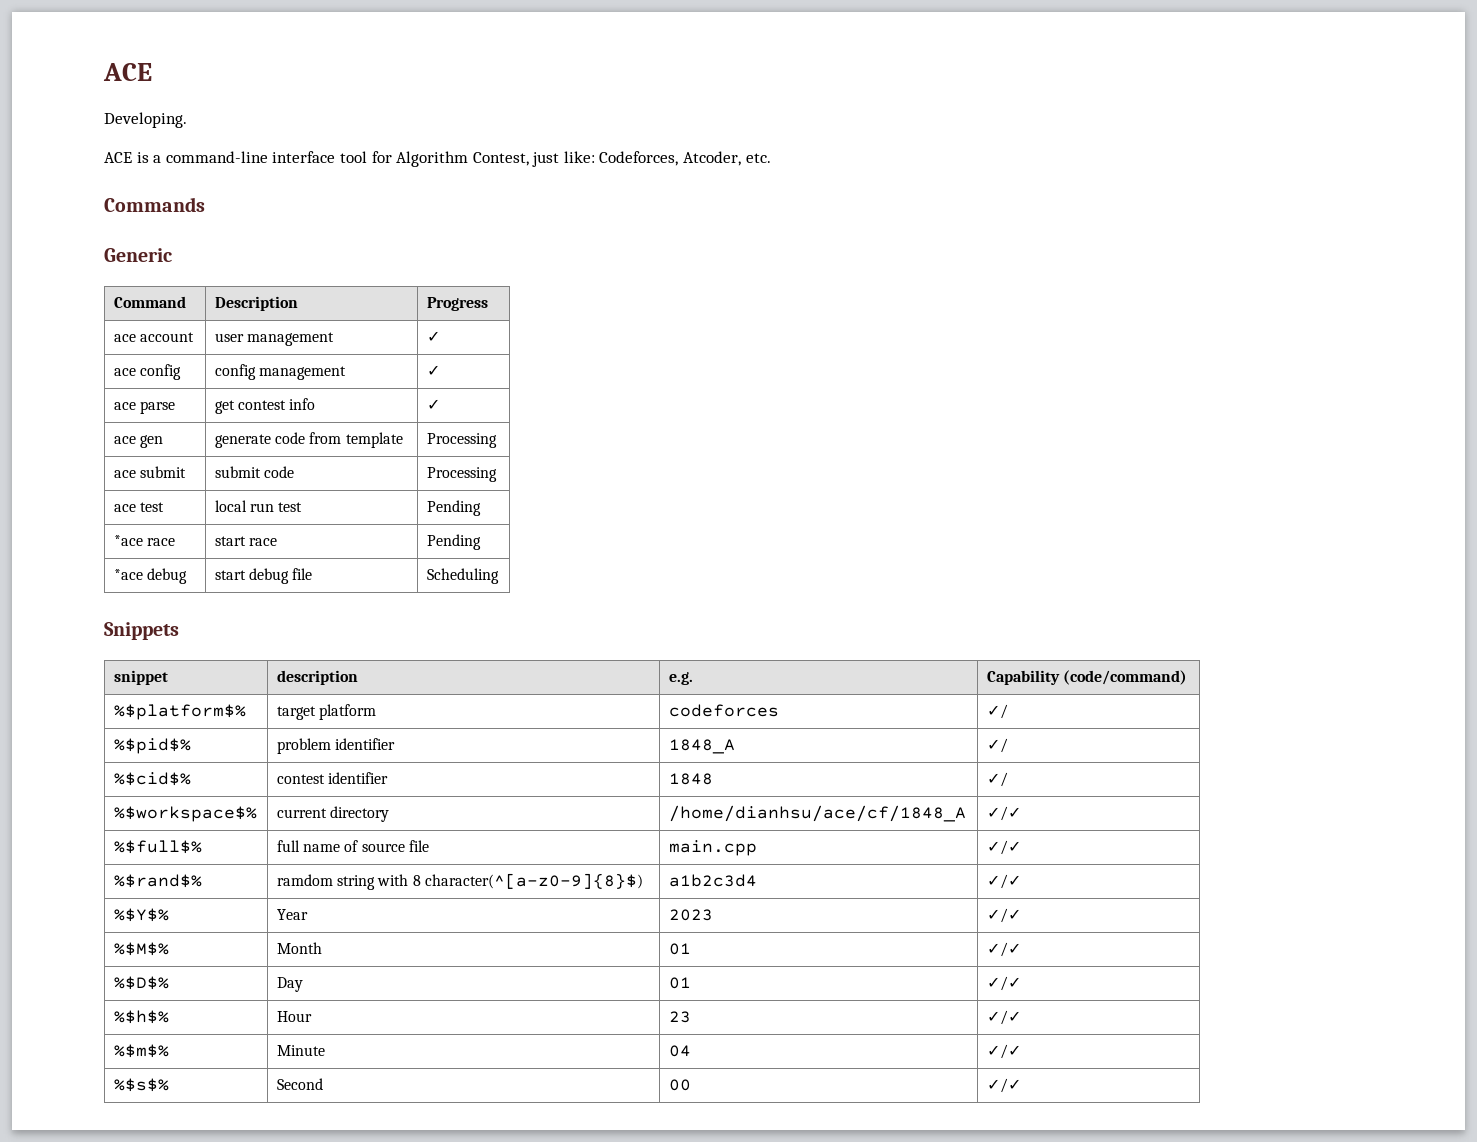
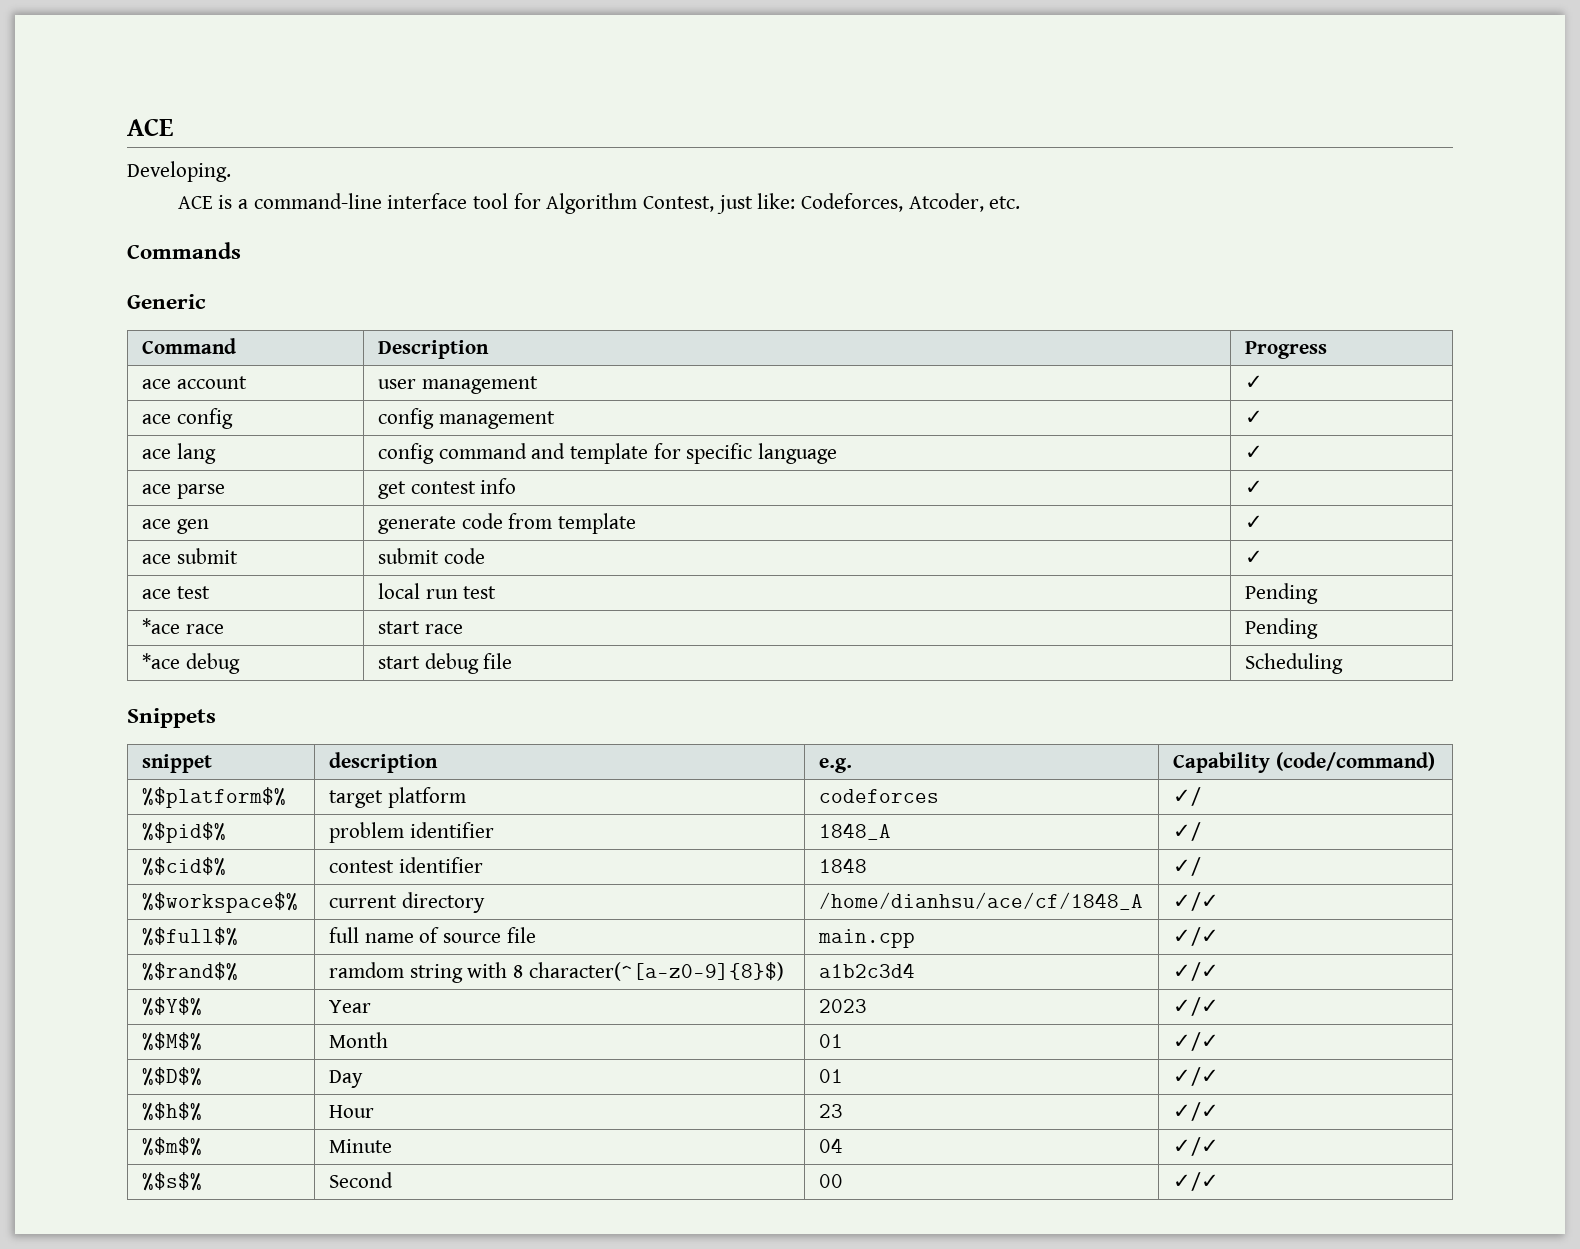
(440, 370) none -> [142,443,216,464] [378,443,838,464] [1245,445,1264,459] // ace lang | config command and template for specific language | ✓
[426,433,497,448] Processing -> [1245,515,1264,529] ✓
[426,467,497,482] Processing -> [1245,550,1264,564] ✓

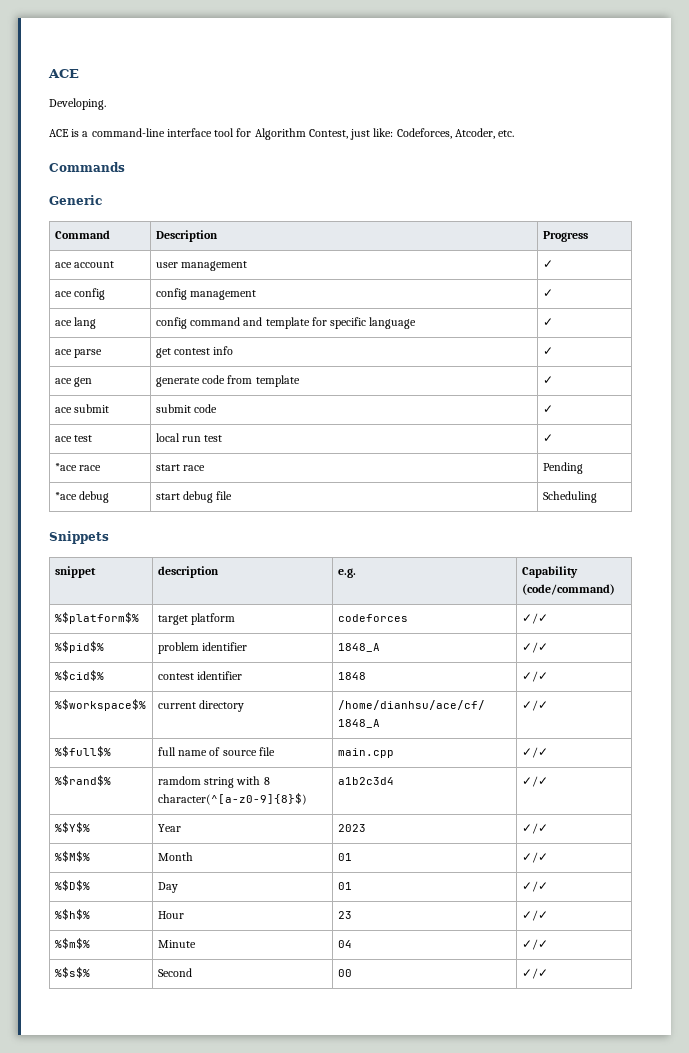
[1245,583,1319,604] Pending -> [542,434,553,442] ✓
[1173,787,1202,806] ✓/ -> [521,613,548,624] ✓/✓
[1173,822,1202,841] ✓/ -> [521,642,548,653] ✓/✓
[1173,857,1202,876] ✓/ -> [521,671,548,682] ✓/✓

